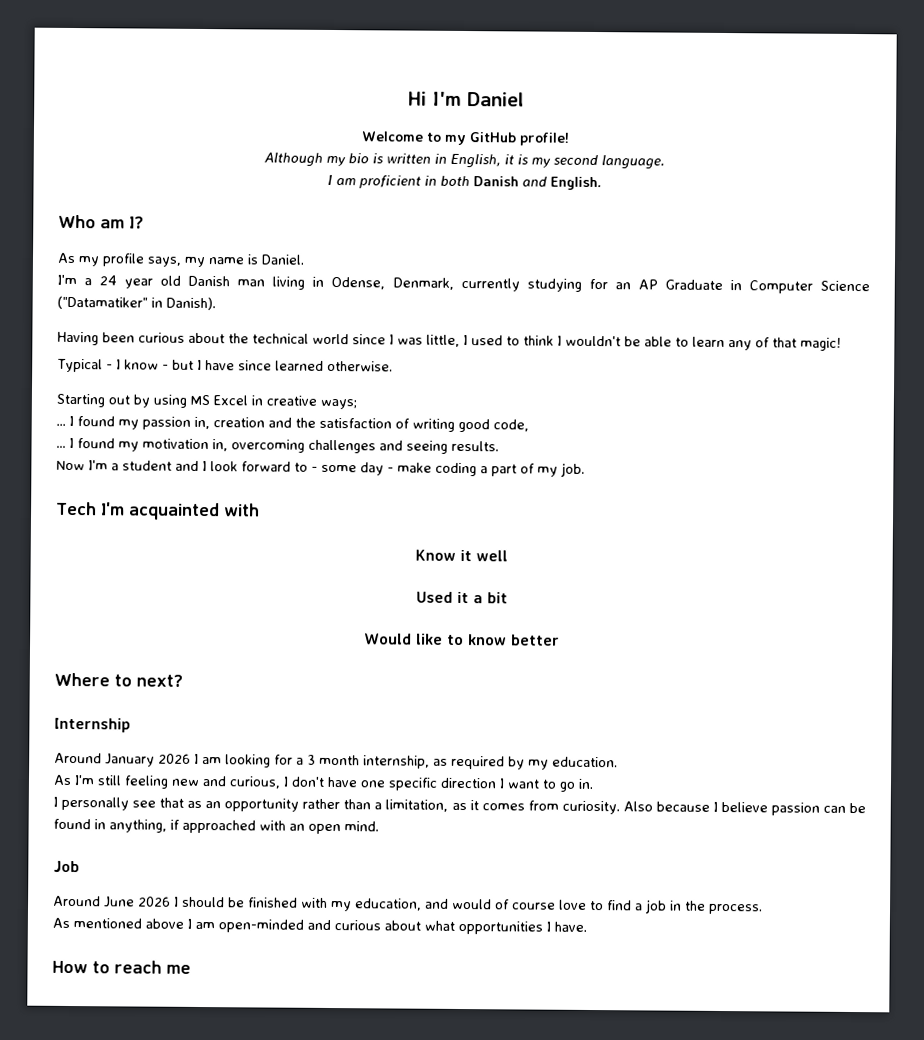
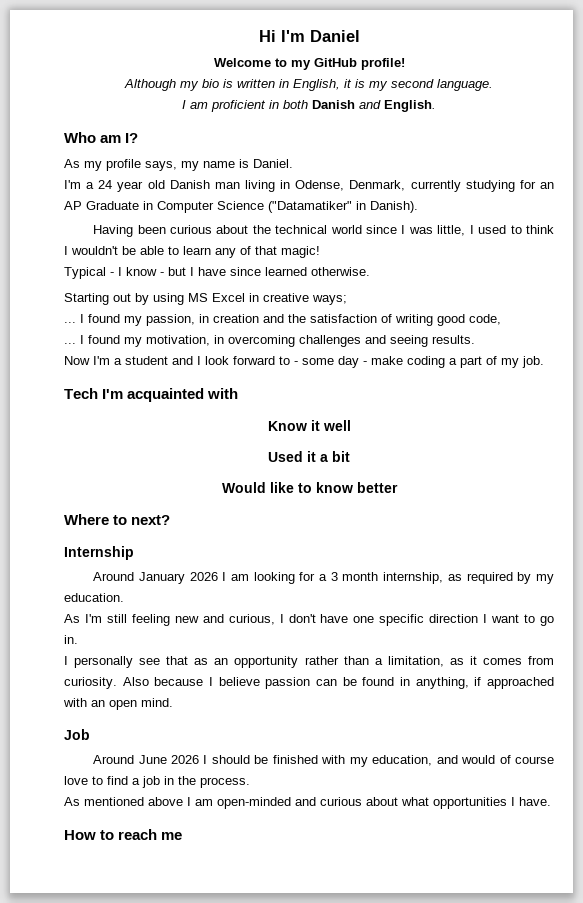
[142,416,210,430] passion in, -> [146,314,209,326] passion, in
[142,438,228,452] motivation in, -> [146,335,224,346] motivation, in

